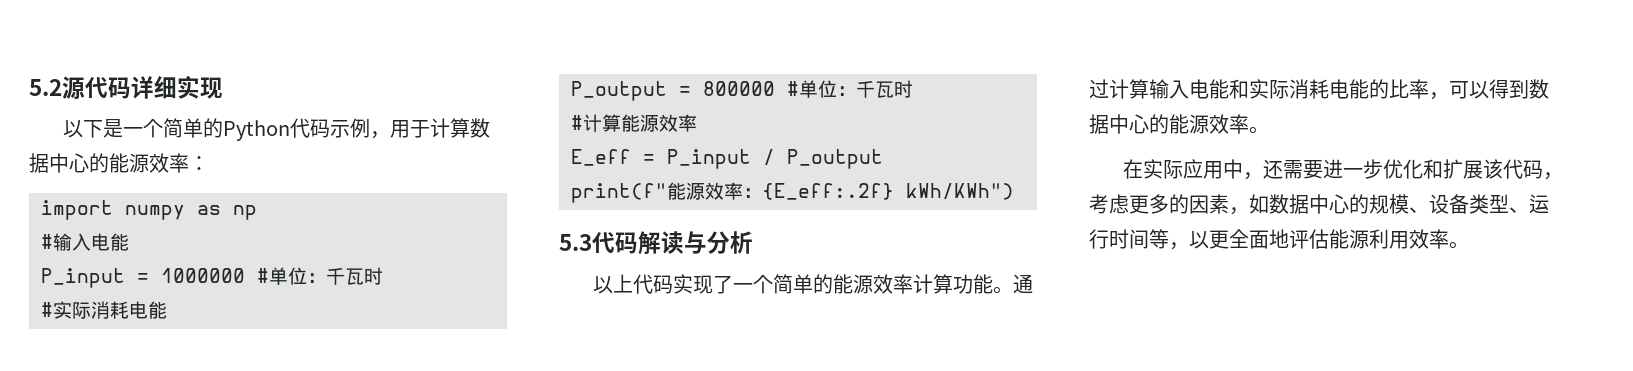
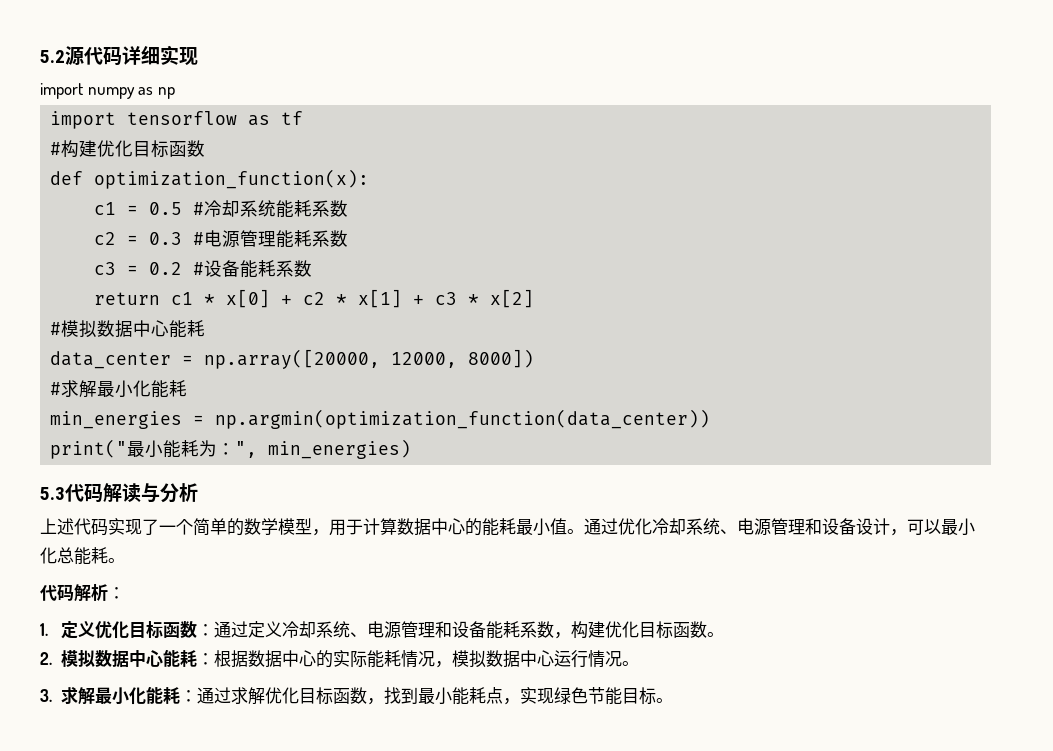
[63,118,371,141] 以下是一个简单的Python代码示例 -> [40,83,175,99] [50,111,304,129] [50,140,206,158] [50,169,370,189] [94,200,349,218] [94,230,349,248] [94,260,313,278] [94,289,535,308] [50,320,206,338] [50,349,535,369] [50,380,188,398] [50,409,711,429] [50,439,412,459] [40,483,198,503] [40,518,312,536] import numpy as np // import tensorflow as tf // #构建优化目标函数 // def optimization_function(x): // c1 = 0.5 #冷却系统能耗系数 // c2 = 0.3 #电源管理能耗系数 // c3 = 0.2 #设备能耗系数 // return c1 * x[0] + c2 * x[1] + c3 * x[2] // #模拟数据中心能耗 // data_center = np.array([20000, 12000, 8000]) // #求解最小化能耗 // min_energies = np.argmin(optimization_function(data_center)) // print("最小能耗为：", min_energies) // 5.3代码解读与分析 // 上述代码实现了一个简单的数学模型
[129,153,209,173] [41,200,257,220] [41,233,129,251] [41,267,383,288] [41,301,167,319] [571,80,913,101] [571,114,697,132] [571,149,883,169] [571,182,1014,203] [559,231,753,255] [593,274,1034,294] [1089,79,1549,100] [1089,114,1269,134] [1123,159,1564,180] [1089,194,1549,215] [1089,229,1449,250] 源效率： // import numpy as np // #输入电能 // P_input = 1000000 #单位：千瓦时 // #实际消耗电能 // P_output = 800000 #单位：千瓦时 // #计算能源效率 // E_eff = P_input / P_output // print(f"能源效率：{E_eff:.2f} kWh/KWh") // 5.3代码解读与分析 // 以上代码实现了一个简单的能源效率计算功能。通过计算输入电能和实际消耗电能的比率，可以得到数据中心的能源效率。 // 在实际应用中，还需要进一步优化和扩展该代码，考虑更多的因素，如数据中心的规模、设备类型、运行时间等，以更全面地评估能源利用效率 -> [499,518,975,536] [40,547,125,565] [40,583,125,602] [40,621,724,639] [40,649,639,668] [40,686,656,705] 耗最小值。通过优化冷却系统、电源管理和设备设计，可以最小化总能耗。 // 代码解析： // 1.定义优化目标函数：通过定义冷却系统、电源管理和设备能耗系数，构建优化目标函数。 // 2.模拟数据中心能耗：根据数据中心的实际能耗情况，模拟数据中心运行情况。 // 3.求解最小化能耗：通过求解优化目标函数，找到最小能耗点，实现绿色节能目标

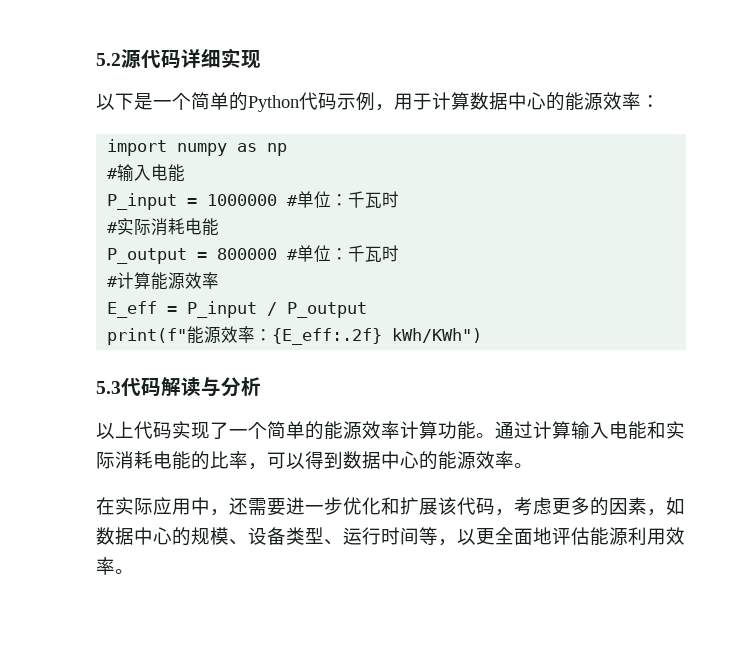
[40,83,175,99] [50,111,304,129] [50,140,206,158] [50,169,370,189] [94,200,349,218] [94,230,349,248] [94,260,313,278] [94,289,535,308] [50,320,206,338] [50,349,535,369] [50,380,188,398] [50,409,711,429] [50,439,412,459] [40,483,198,503] [40,518,312,536] import numpy as np // import tensorflow as tf // #构建优化目标函数 // def optimization_function(x): // c1 = 0.5 #冷却系统能耗系数 // c2 = 0.3 #电源管理能耗系数 // c3 = 0.2 #设备能耗系数 // return c1 * x[0] + c2 * x[1] + c3 * x[2] // #模拟数据中心能耗 // data_center = np.array([20000, 12000, 8000]) // #求解最小化能耗 // min_energies = np.argmin(optimization_function(data_center)) // print("最小能耗为：", min_energies) // 5.3代码解读与分析 // 上述代码实现了一个简单的数学模型 -> [96,92,375,112] 以下是一个简单的Python代码示例
[499,518,975,536] [40,547,125,565] [40,583,125,602] [40,621,724,639] [40,649,639,668] [40,686,656,705] 耗最小值。通过优化冷却系统、电源管理和设备设计，可以最小化总能耗。 // 代码解析： // 1.定义优化目标函数：通过定义冷却系统、电源管理和设备能耗系数，构建优化目标函数。 // 2.模拟数据中心能耗：根据数据中心的实际能耗情况，模拟数据中心运行情况。 // 3.求解最小化能耗：通过求解优化目标函数，找到最小能耗点，实现绿色节能目标 -> [584,92,660,111] [107,139,288,156] [107,164,186,182] [107,191,400,210] [107,218,220,236] [107,245,400,264] [107,272,220,290] [107,301,368,318] [107,326,483,345] [96,377,261,397] [96,421,685,440] [96,451,533,470] [96,497,685,516] [96,527,685,546] [96,557,115,575] 源效率： // import numpy as np // #输入电能 // P_input = 1000000 #单位：千瓦时 // #实际消耗电能 // P_output = 800000 #单位：千瓦时 // #计算能源效率 // E_eff = P_input / P_output // print(f"能源效率：{E_eff:.2f} kWh/KWh") // 5.3代码解读与分析 // 以上代码实现了一个简单的能源效率计算功能。通过计算输入电能和实际消耗电能的比率，可以得到数据中心的能源效率。 // 在实际应用中，还需要进一步优化和扩展该代码，考虑更多的因素，如数据中心的规模、设备类型、运行时间等，以更全面地评估能源利用效率

